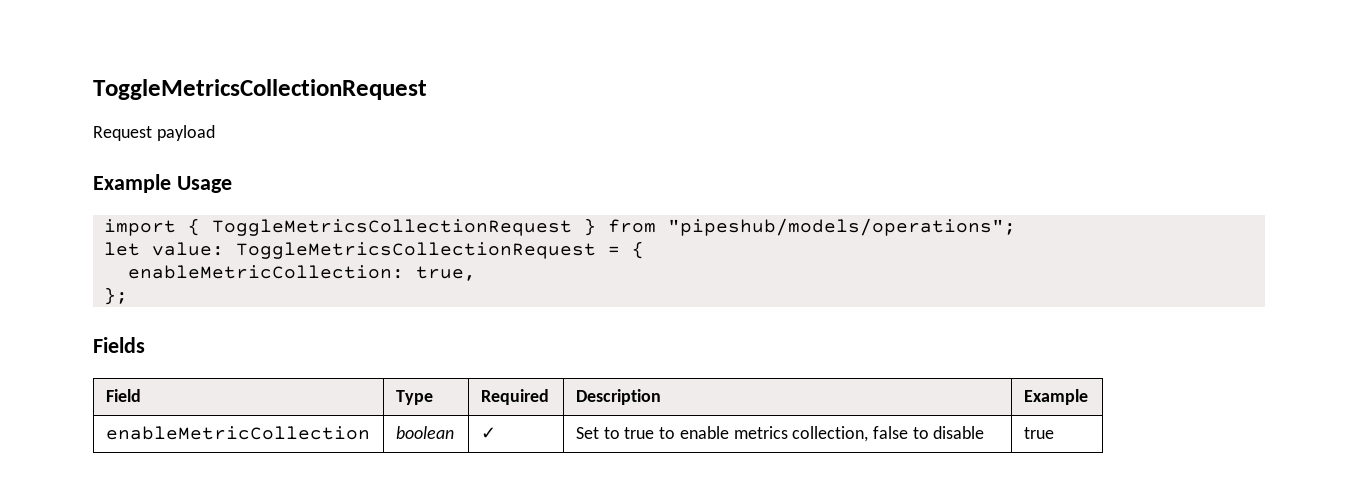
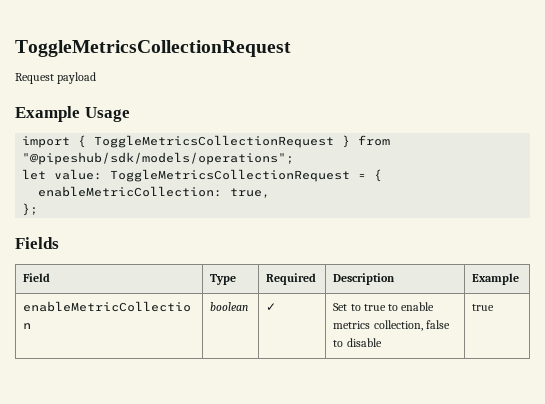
[667,218,1016,236] "pipeshub/models/operations"; -> [22,152,295,165] "@pipeshub/sdk/models/operations";

